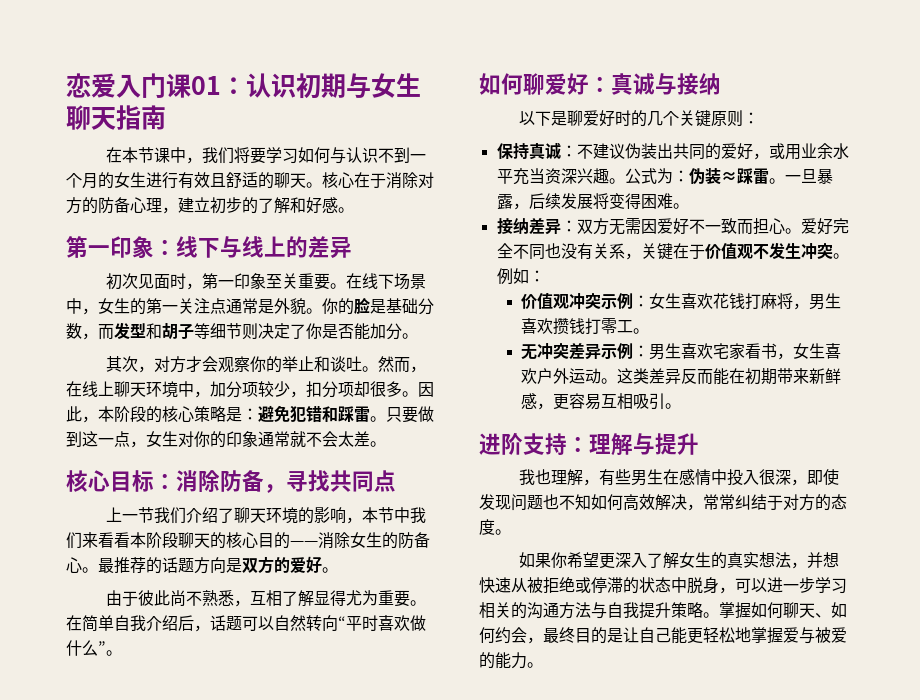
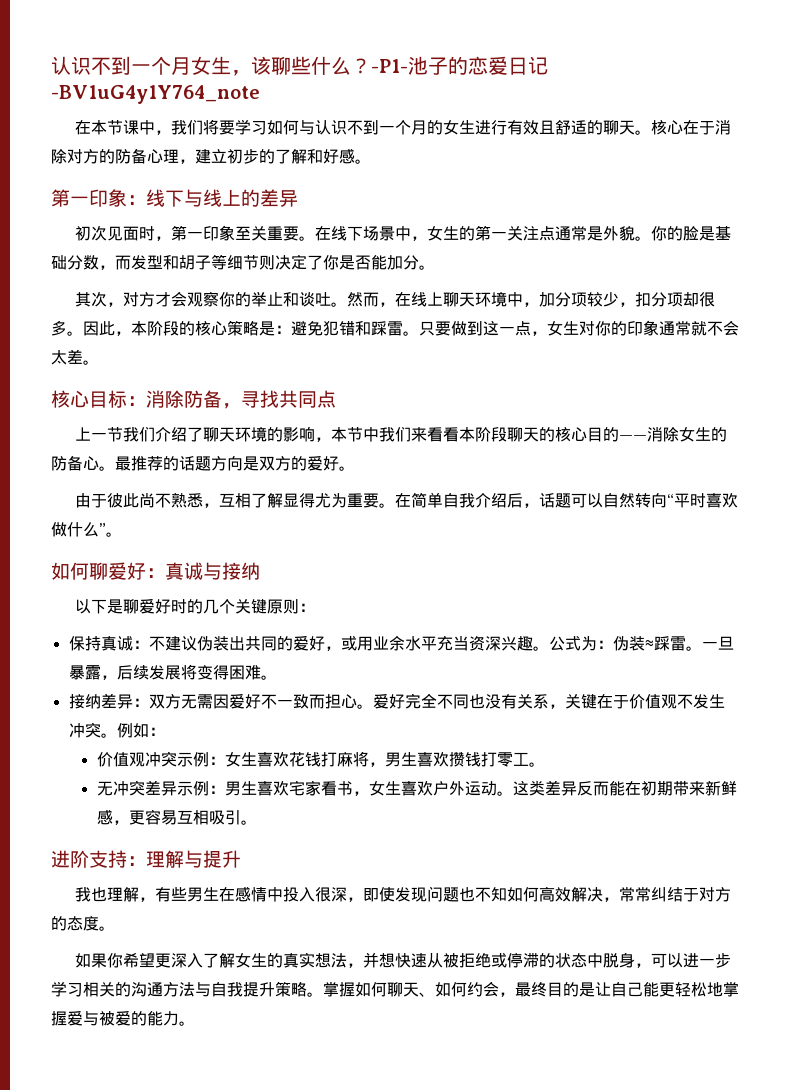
[66,73,421,99] [66,105,166,130] 恋爱入门课01：认识初期与女生聊天指南 -> [51,56,548,76] [51,85,260,104] 认识不到一个月女生，该聊些什么？-P1-池子的恋爱日记-BV1uG4y1Y764_note

